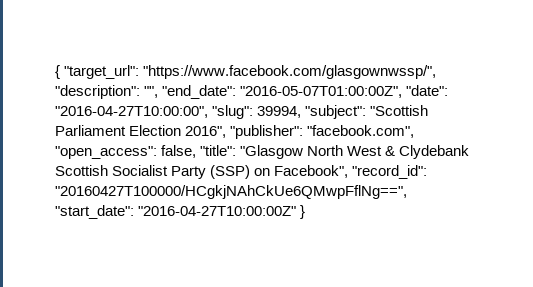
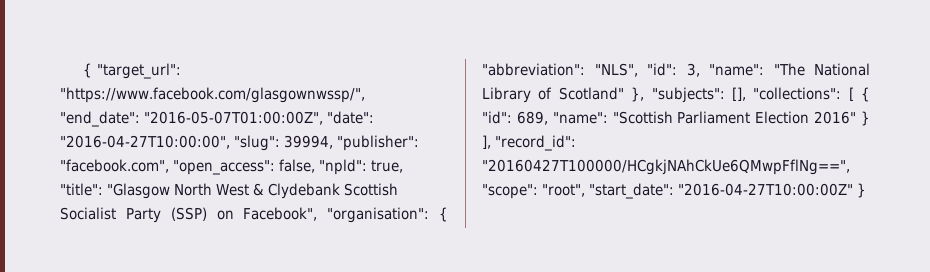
[55,85,159,99] "description": "", -> (365, 95) none
[305,105,429,119] [55,125,227,138] "subject": "Scottish Parliament Election 2016", -> (334, 142) none
(197, 151) none -> [319,159,404,175] "npld": true,
[352,165,428,179] [55,185,407,199] "record_id": "20160427T100000/HCgkjNAhCkUe6QMwpFflNg==", -> [327,207,448,223] [482,63,870,77] [482,87,870,103] [482,111,871,126] [482,135,577,151] [482,159,850,175] [482,184,586,199] "organisation": { "abbreviation": "NLS", "id": 3, "name": "The National Library of Scotland" }, "subjects": [], "collections": [ { "id": 689, "name": "Scottish Parliament Election 2016" } ], "record_id": "20160427T100000/HCgkjNAhCkUe6QMwpFflNg==", "scope": "root",

